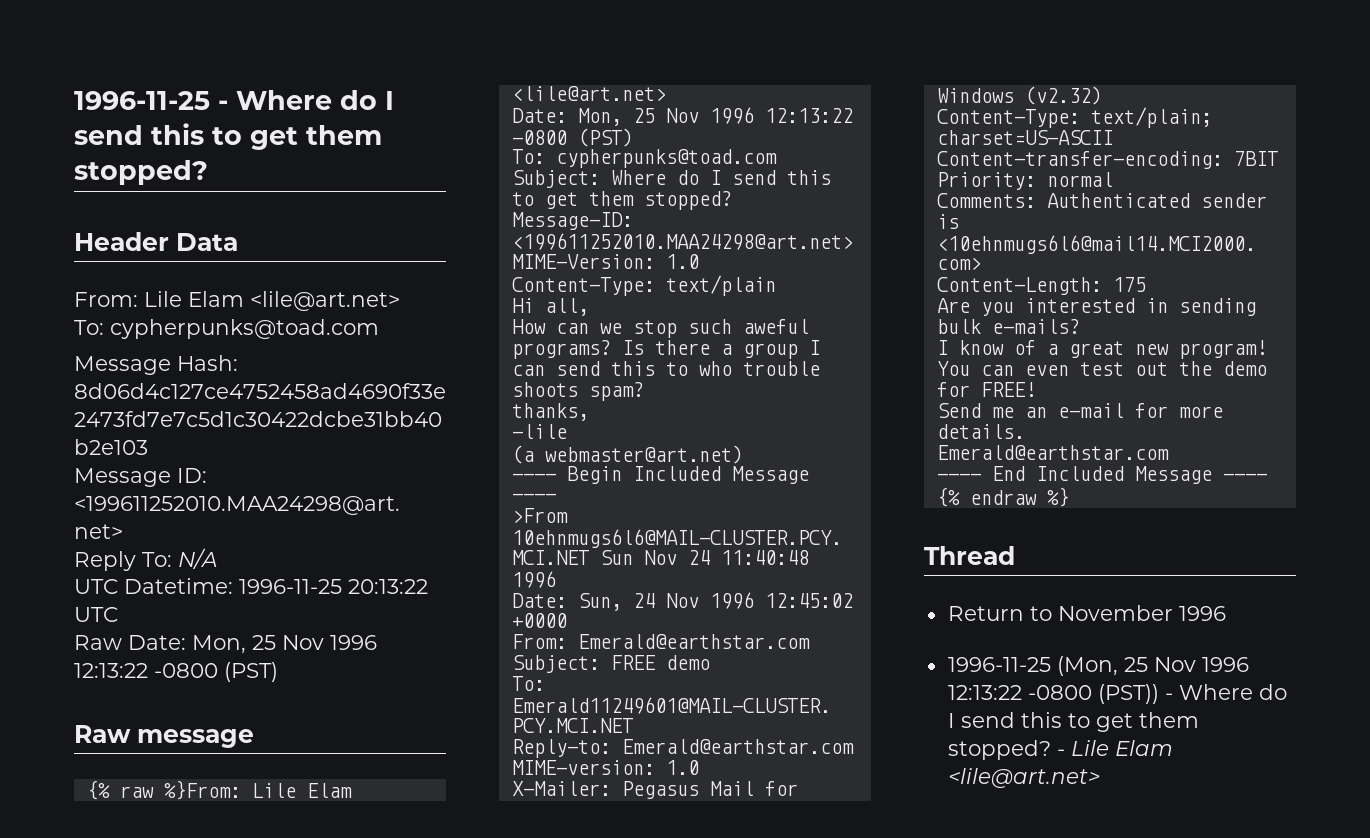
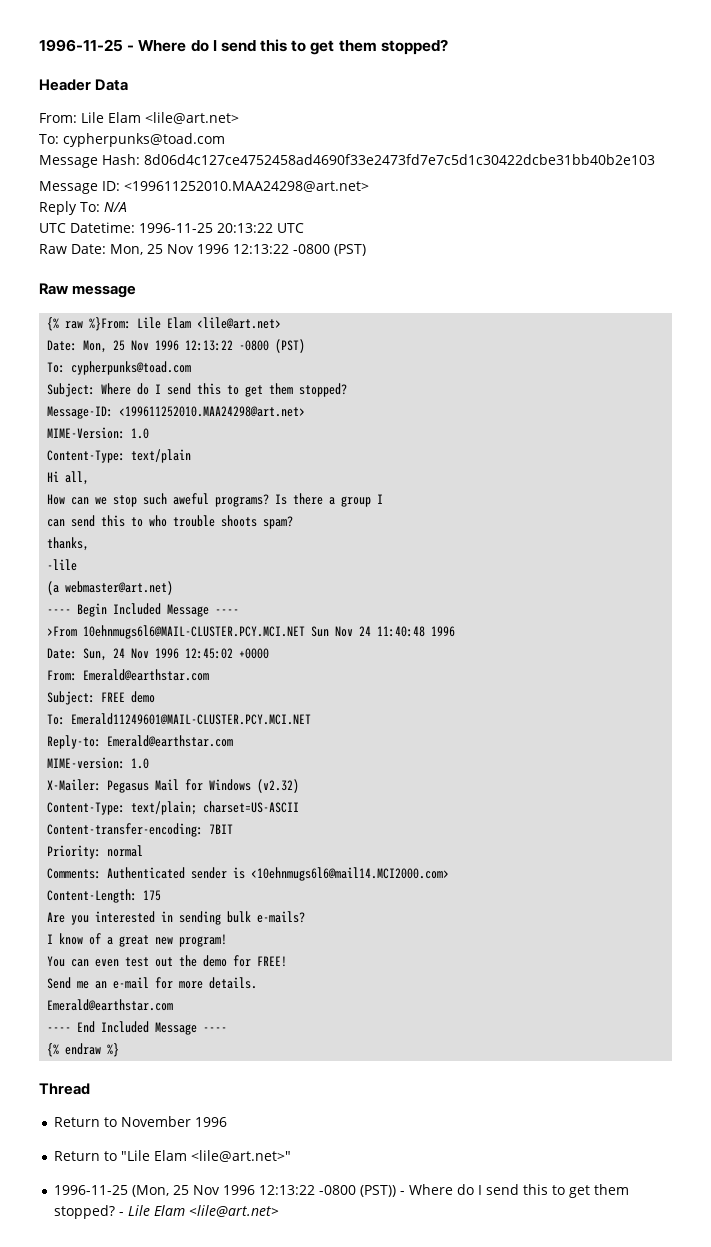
(1226, 613) none -> [53,1150,291,1162] // Return to "Lile Elam <lile@art.net>"

